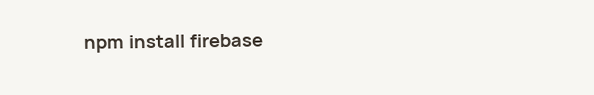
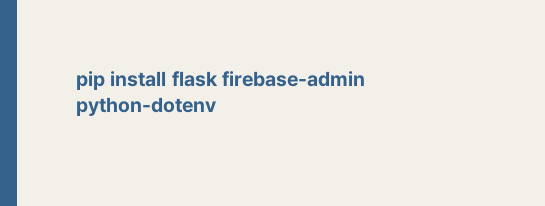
[83,33,263,53] npm install firebase -> [76,71,366,90] [76,97,216,116] pip install flask firebase-admin python-dotenv

